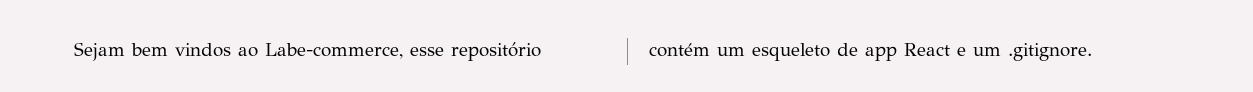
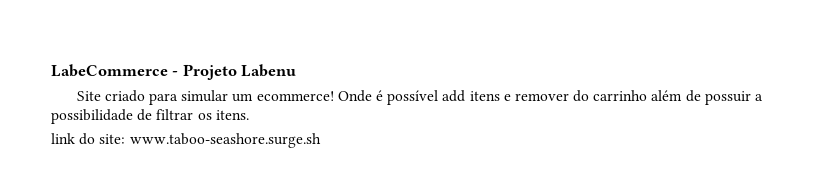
[74,42,1092,61] Sejam bem vindos ao Labe-commerce, esse repositório contém um esqueleto de app React e um .gitignore. -> [51,64,297,80] [76,90,763,105] [51,109,249,124] [51,133,321,148] LabeCommerce - Projeto Labenu // Site criado para simular um ecommerce! Onde é possível add itens e remover do carrinho além de possuir a possibilidade de filtrar os itens. // link do site: www.taboo-seashore.surge.sh

